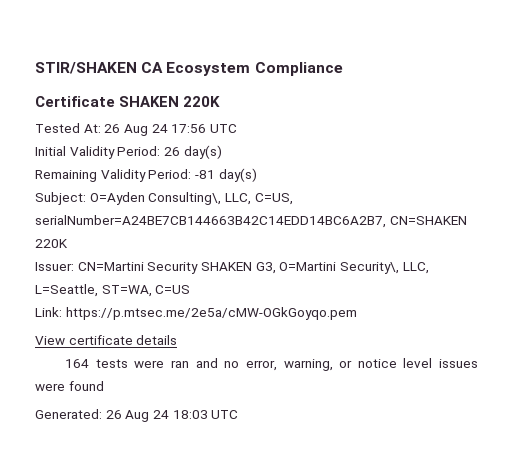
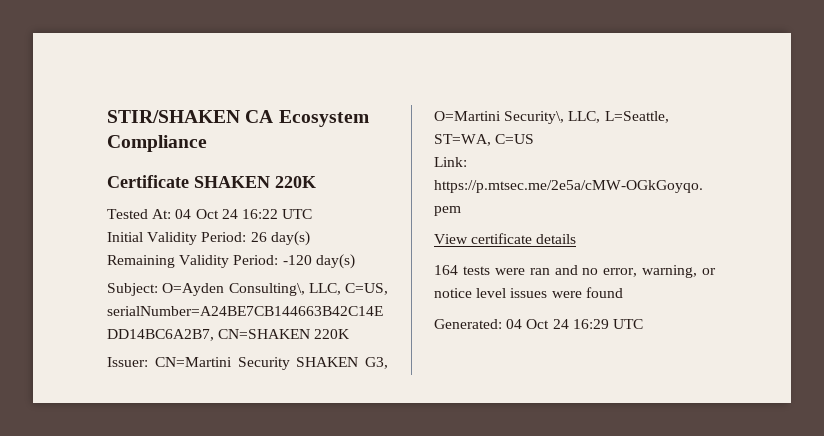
[104,124,207,136] 26 Aug 24 17:56 -> [175,209,278,219] 04 Oct 24 16:22
[194,170,215,179] -81 -> [282,255,312,265] -120
[105,410,208,422] 26 Aug 24 18:03 -> [506,319,609,329] 04 Oct 24 16:29

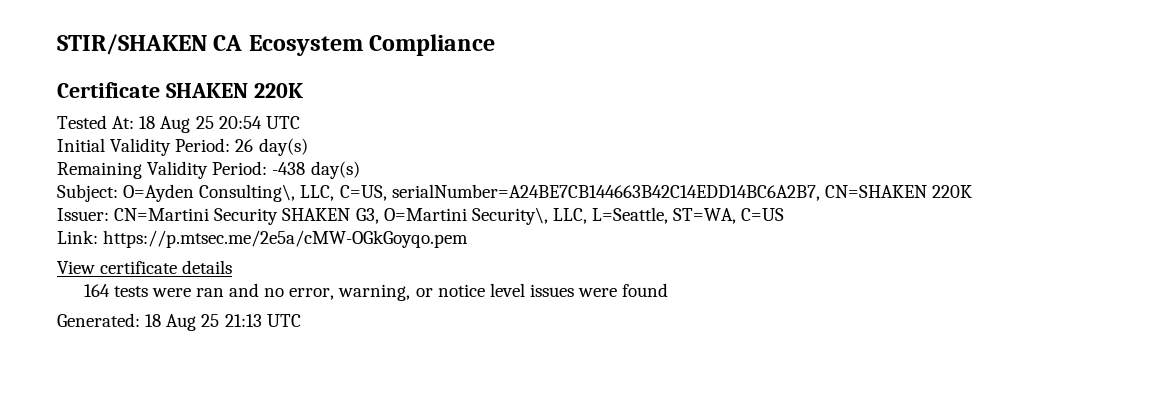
[175,209,278,219] 04 Oct 24 16:22 -> [139,116,262,133] 18 Aug 25 20:54
[282,255,312,265] -120 -> [272,162,306,175] -438
[506,319,609,329] 04 Oct 24 16:29 -> [145,314,262,331] 18 Aug 25 21:13

